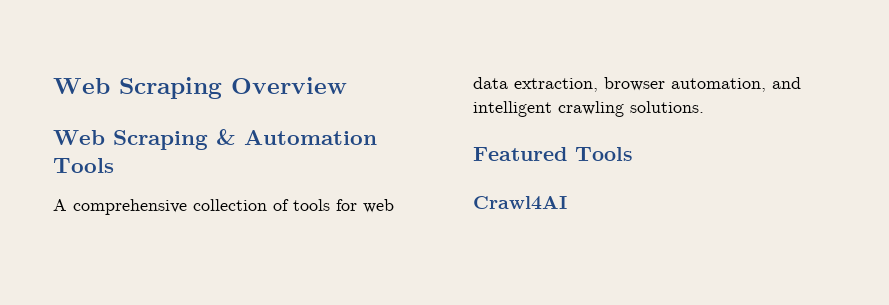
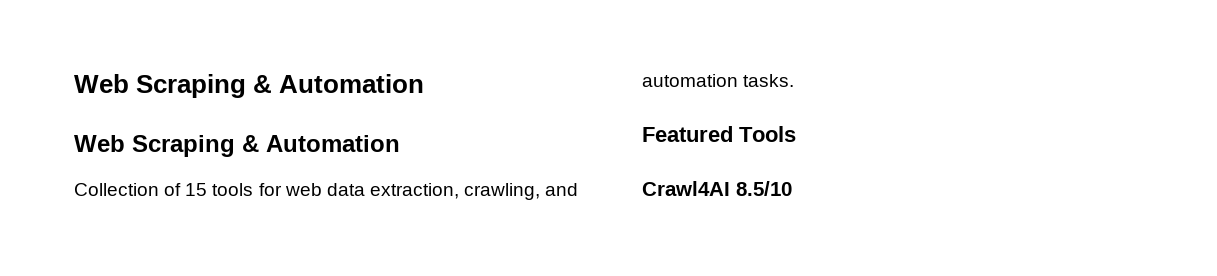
[53,77,347,99] [53,129,377,150] [53,158,114,173] [53,199,289,215] Web Scraping Overview // Web Scraping & Automation Tools // A comprehensive collection of -> [74,74,425,98] [74,135,400,157] [74,183,208,196] Web Scraping & Automation // Web Scraping & Automation // Collection of 15
[604,77,801,92] [473,101,704,117] browser automation, and intelligent crawling solutions. -> [464,183,579,200] [642,74,795,87] crawling, and automation tasks.
(567, 203) none -> [736,181,792,196] 8.5/10

